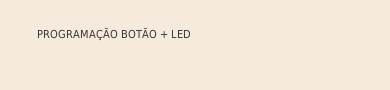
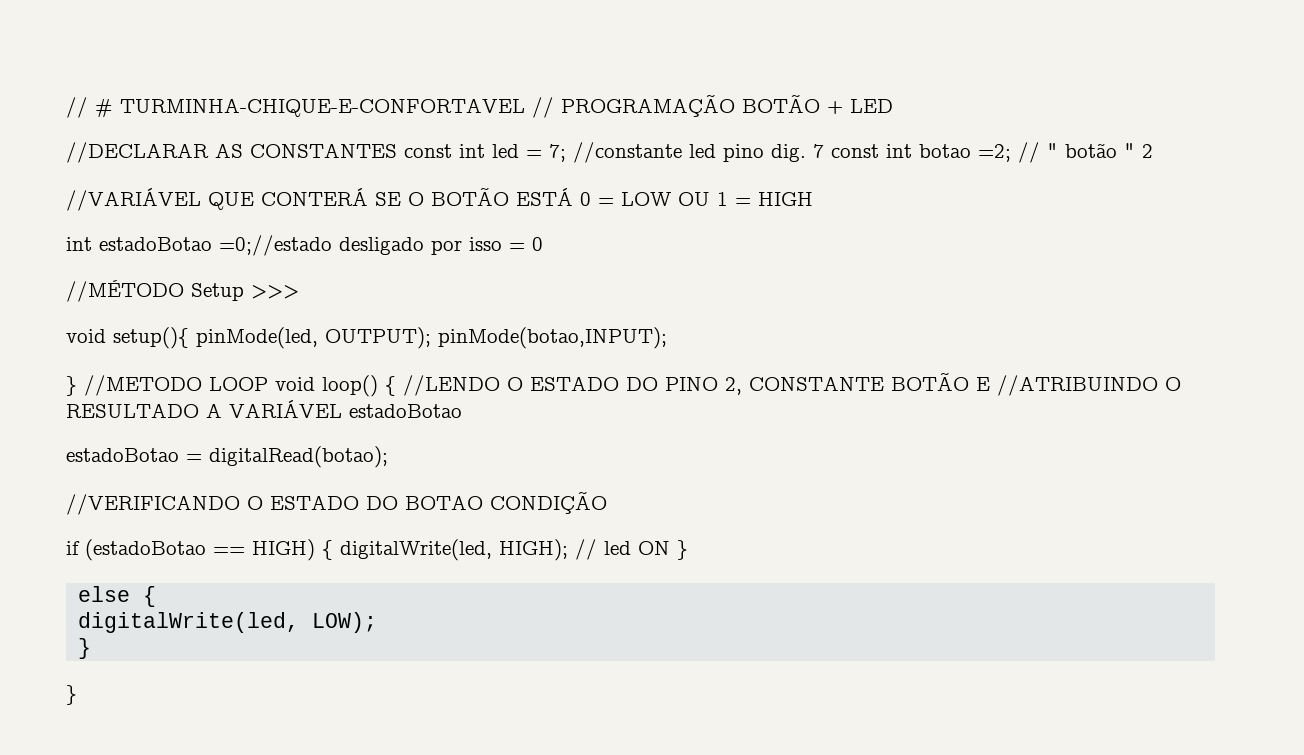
(37, 34) none -> [66,97,554,118] // # TURMINHA-CHIQUE-E-CONFORTAVEL //
(191, 33) none -> [66,142,1153,163] [66,187,813,211] [66,235,543,256] [66,280,299,302] [66,327,667,349] [66,372,1181,397] [66,399,462,418] [66,446,388,468] [66,491,607,515] [66,539,688,561] [78,586,157,607] [78,612,378,633] [78,638,92,659] [66,685,77,705] // //DECLARAR AS CONSTANTES const int led = 7; //constante led pino dig. 7 const int botao =2; // " botão " 2 // //VARIÁVEL QUE CONTERÁ SE O BOTÃO ESTÁ 0 = LOW OU 1 = HIGH // int estadoBotao =0;//estado desligado por isso = 0 // //MÉTODO Setup >>> // void setup(){ pinMode(led, OUTPUT); pinMode(botao,INPUT); // } //METODO LOOP void loop() { //LENDO O ESTADO DO PINO 2, CONSTANTE BOTÃO E //ATRIBUINDO O RESULTADO A VARIÁVEL estadoBotao // estadoBotao = digitalRead(botao); // //VERIFICANDO O ESTADO DO BOTAO CONDIÇÃO // if (estadoBotao == HIGH) { digitalWrite(led, HIGH); // led ON } // else { // digitalWrite(led, LOW); // } // }

